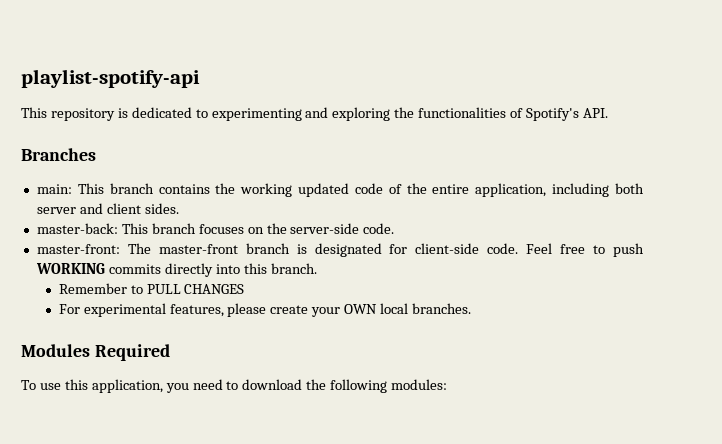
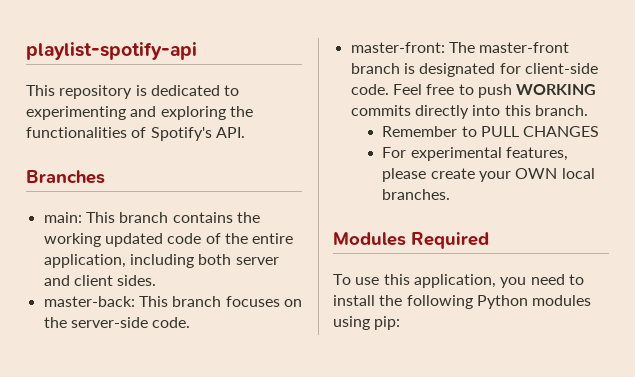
[242,379,303,390] download -> [333,295,375,306] install
[391,379,448,390] modules: -> [476,295,592,309] [333,316,401,330] Python modules using pip:

